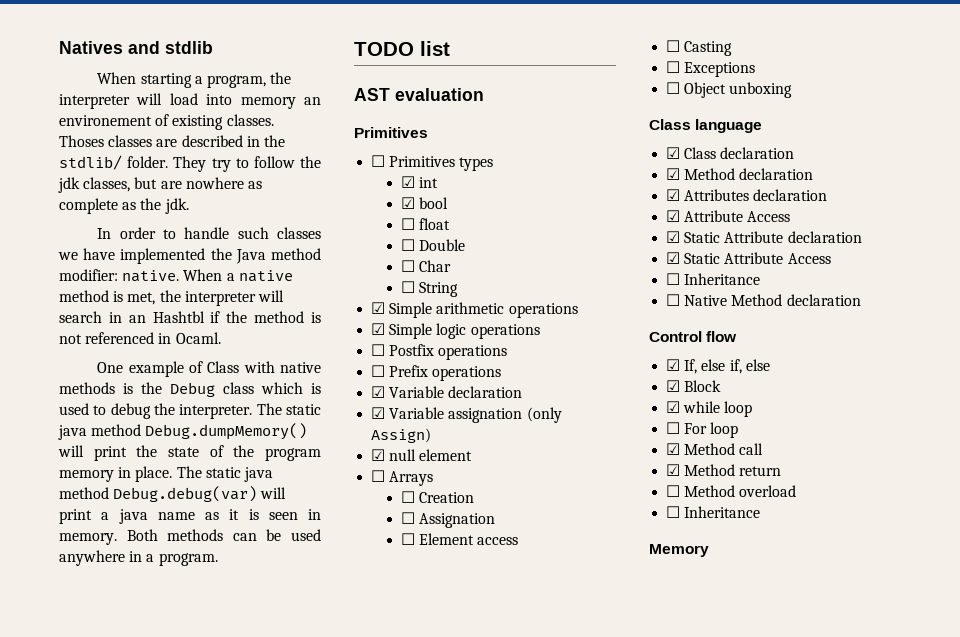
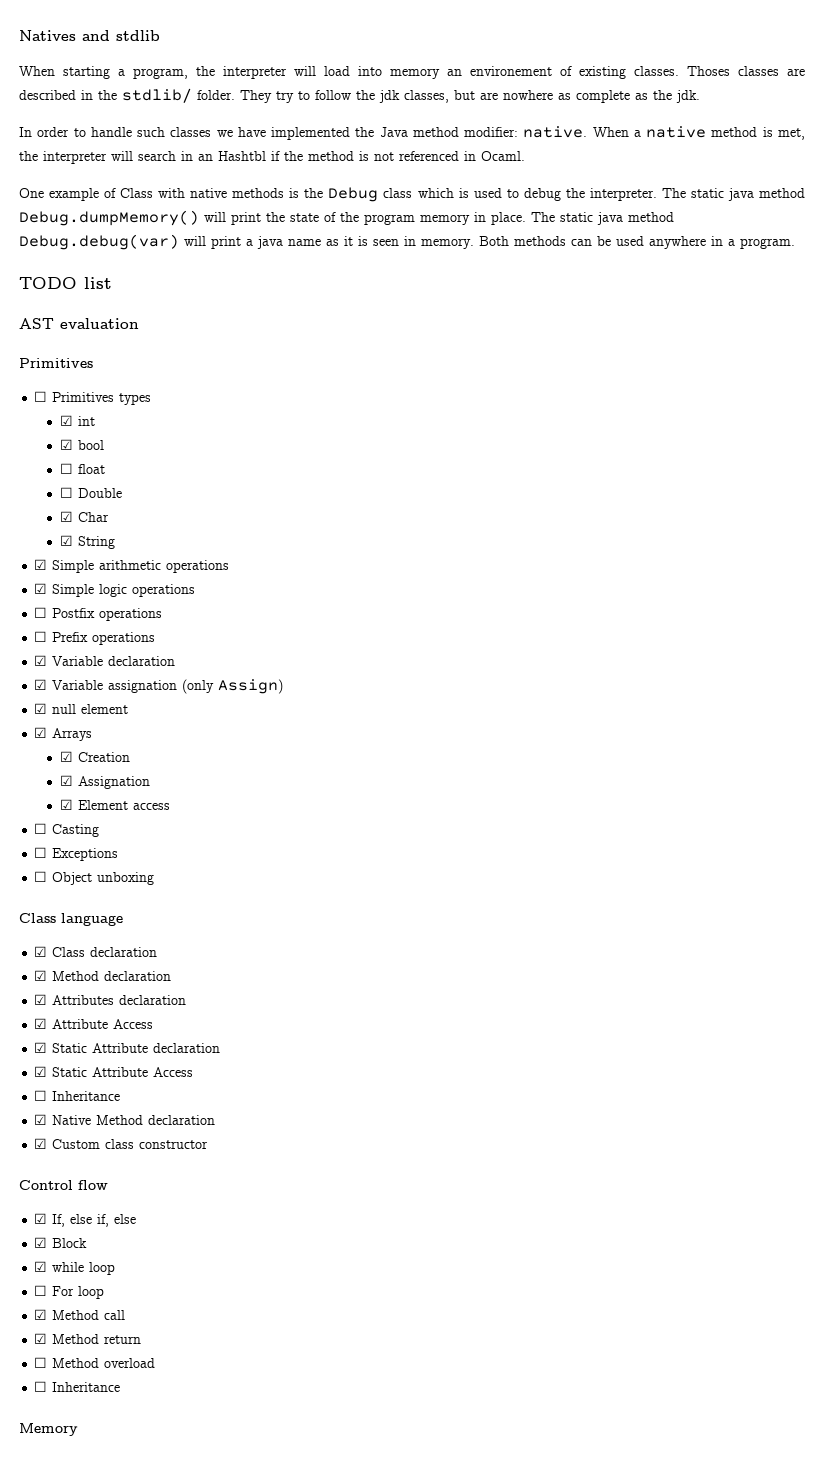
[400,260,415,272] ☐ -> [59,511,73,522] ☑
[400,281,415,293] ☐ -> [59,535,73,546] ☑
[371,470,386,482] ☐ -> [34,727,48,738] ☑
[400,491,415,503] ☐ -> [59,751,73,762] ☑
[400,512,415,524] ☐ -> [59,775,73,786] ☑
[400,533,415,545] ☐ -> [59,799,73,810] ☑
[666,294,681,306] ☐ -> [34,1114,48,1125] ☑
(861, 300) none -> [34,1138,209,1149] // ☑ Custom class constructor

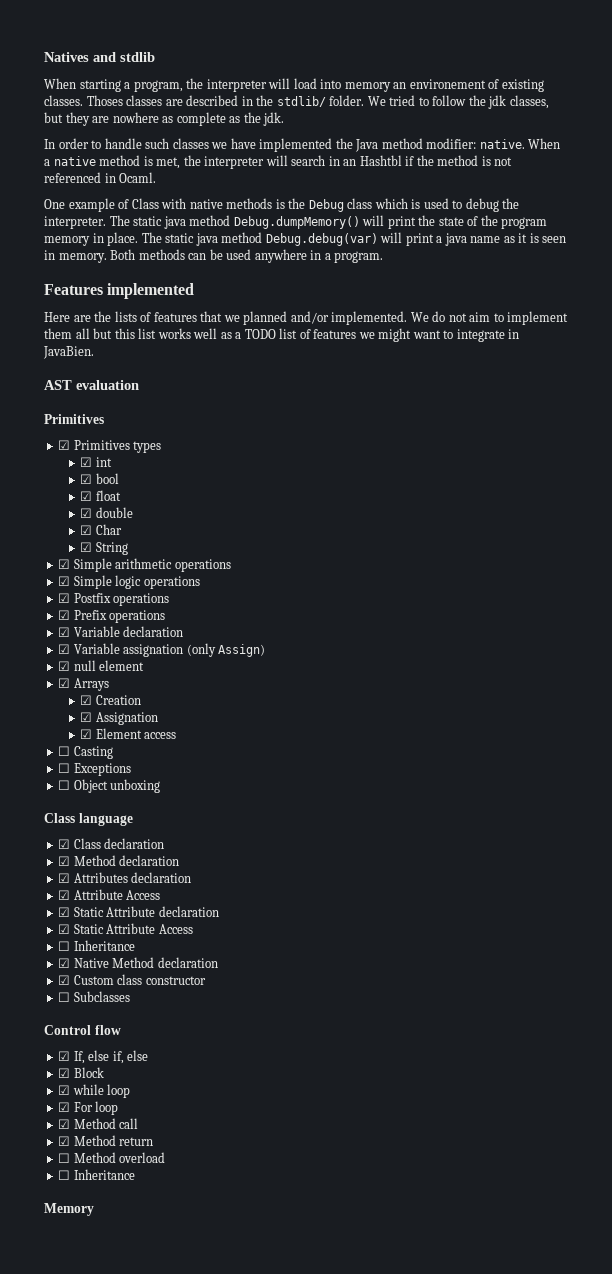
[240,90,294,103] They try -> [367,95,416,106] We tried
(475, 95) none -> [65,112,90,126] they
[19,277,112,289] TODO list -> [44,283,195,299] [44,311,569,325] [44,328,520,342] [43,346,94,359] Features implemented // Here are the lists of features that we planned and/or implemented. We do not aim to implement them all but this list works well as a TODO list of features we might want to integrate in JavaBien.
[34,391,48,402] ☐ -> [58,440,71,450] ☑
[59,463,73,474] ☐ -> [80,491,93,501] ☑
[59,487,122,498] ☐ Double -> [80,507,133,518] ☑ double
[34,607,48,618] ☐ -> [58,593,71,603] ☑
[34,631,48,642] ☐ -> [58,610,71,620] ☑
(209, 1144) none -> [58,991,130,1002] // ☐ Subclasses
[34,1285,48,1296] ☐ -> [58,1102,71,1112] ☑

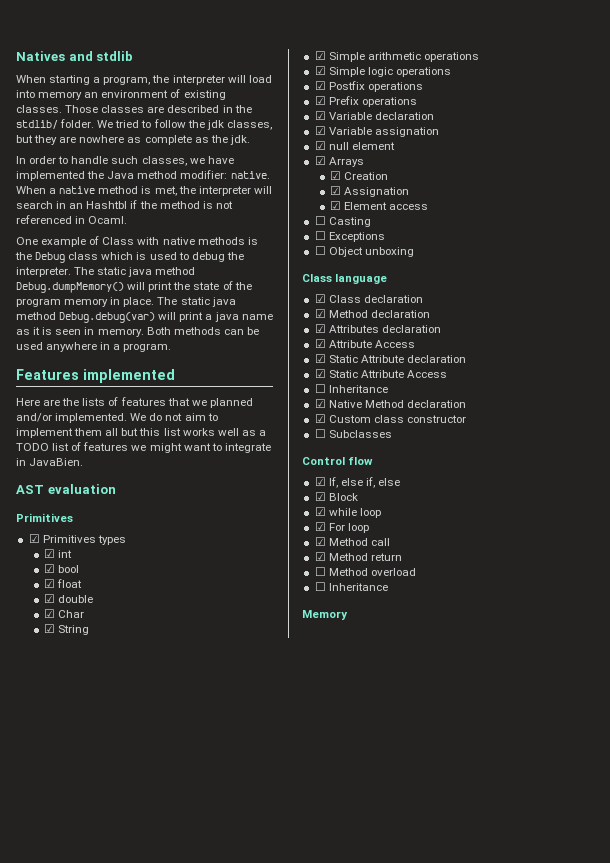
[409,79,486,89] environement -> [101,90,169,98] environment
[86,95,123,106] Thoses -> [65,105,99,113] Those
[172,138,209,149] classes -> [141,156,187,166] classes,
[186,643,266,657] (only Assign) -> (439, 132) none

